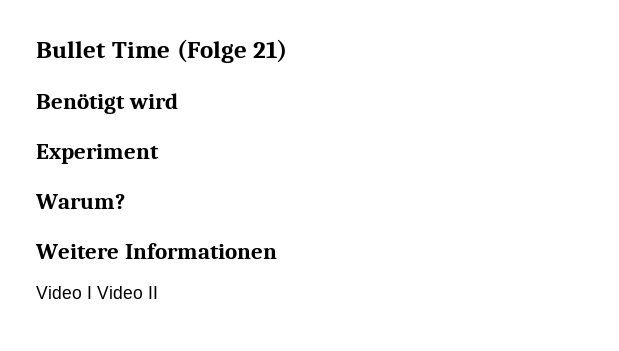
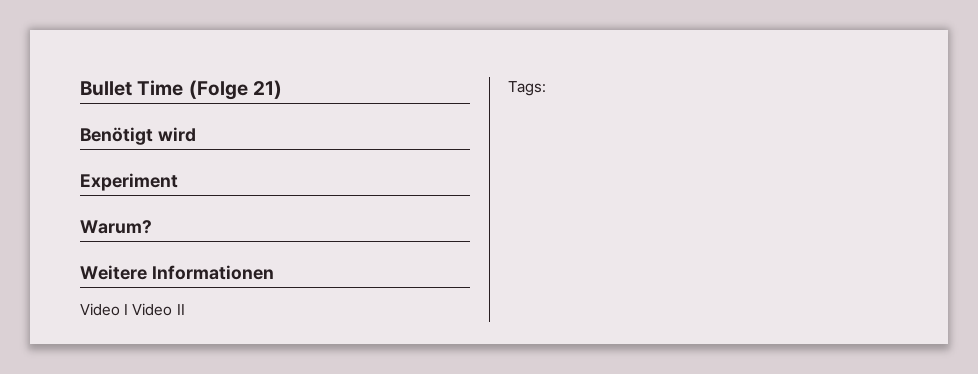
(158, 292) none -> [508,81,546,96] // Tags:

